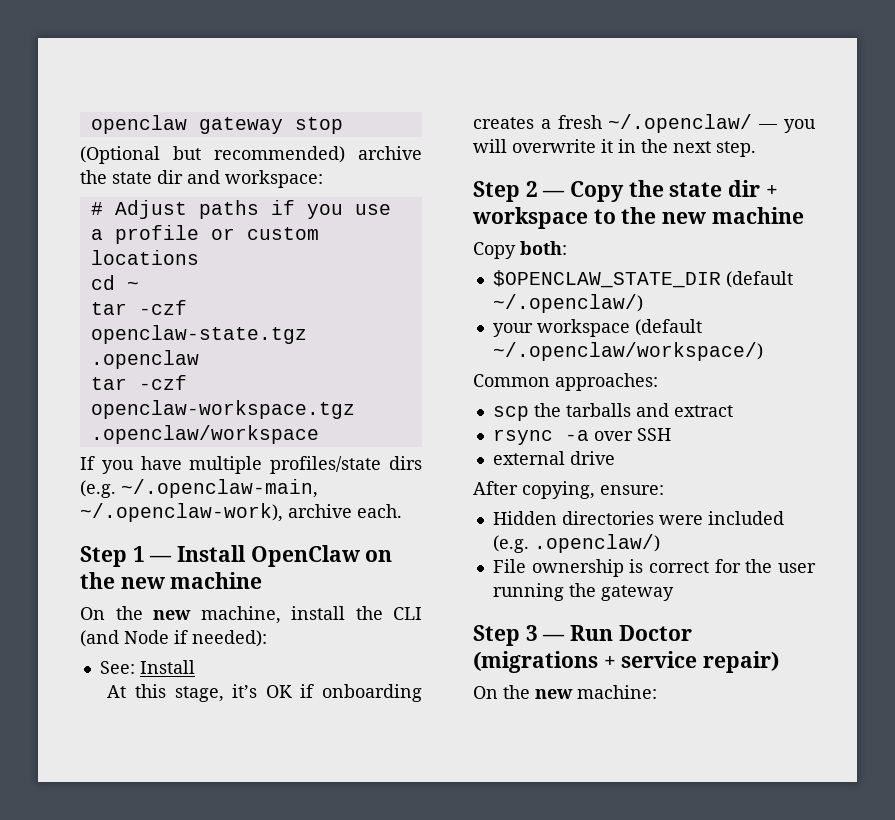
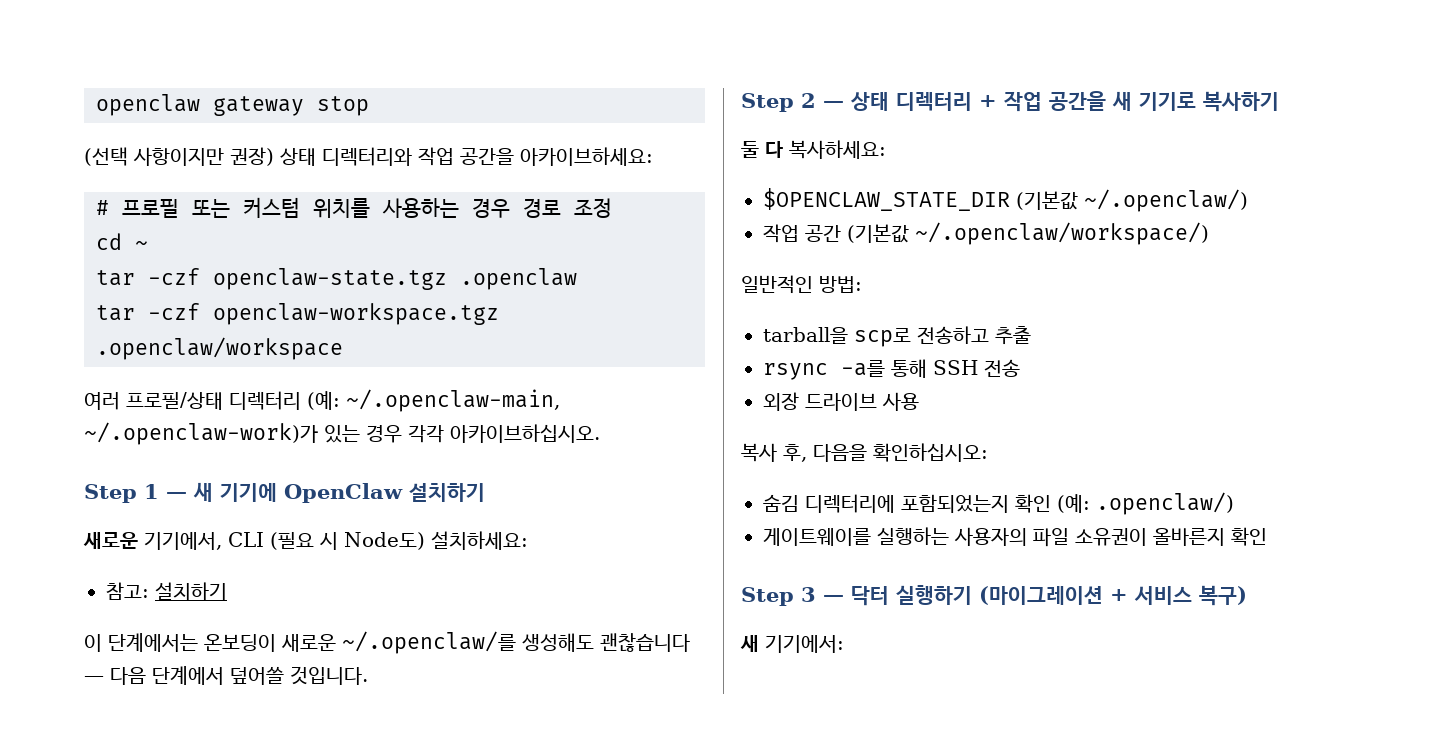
[80,146,422,164] [80,170,323,188] [90,200,391,219] [90,225,319,244] [90,250,199,265] (Optional but recommended) archive the state dir and workspace: // # Adjust paths if you use a profile or custom locations -> [84,147,653,166] [96,197,612,218] (선택 사항이지만 권장) 상태 디렉터리와 작업 공간을 아카이브하세요: // # 프로필 또는 커스텀 위치를 사용하는 경우 경로 조정
[80,456,422,474] [80,479,318,498] [80,503,402,522] [80,545,393,567] [80,572,263,589] [80,606,422,624] [80,630,267,647] [99,660,195,674] [107,684,423,702] [473,114,816,133] [473,139,756,157] [473,180,778,202] [472,207,804,229] [473,241,567,259] If you have multiple profiles/state dirs (e.g. ~/.openclaw-main, ~/.openclaw-work), archive each. // Step 1 — Install OpenClaw on the new machine // On the new machine, install the CLI (and Node if needed): // See: Install // At this stage, it’s OK if onboarding creates a fresh ~/.openclaw/ — you will overwrite it in the next step. // Step 2 — Copy the state dir + workspace to the new machine // Copy both: -> [84,389,560,412] [84,422,600,445] [84,482,485,503] [83,531,528,550] [106,582,227,601] [84,631,690,654] [84,666,368,685] [741,91,1279,112] [741,140,886,159] 여러 프로필/상태 디렉터리 (예: ~/.openclaw-main, ~/.openclaw-work)가 있는 경우 각각 아카이브하십시오. // Step 1 — 새 기기에 OpenClaw 설치하기 // 새로운 기기에서, CLI (필요 시 Node도) 설치하세요: // 참고: 설치하기 // 이 단계에서는 온보딩이 새로운 ~/.openclaw/를 생성해도 괜찮습니다 — 다음 단계에서 덮어쓸 것입니다. // Step 2 — 상태 디렉터리 + 작업 공간을 새 기기로 복사하기 // 둘 다 복사하세요:
[725,271,793,288] (default -> [1016,191,1078,210] (기본값
[492,319,702,337] [492,342,763,361] [473,373,658,391] [492,403,733,421] your workspace (default ~/.openclaw/workspace/) // Common approaches: // scp the tarballs and extract -> [763,222,1209,245] [741,275,862,294] [763,326,1031,347] 작업 공간 (기본값 ~/.openclaw/workspace/) // 일반적인 방법: // tarball을 scp로 전송하고 추출
[564,430,633,441] -a over -> [841,359,927,378] -a를 통해
[492,451,615,465] [473,481,664,499] [492,511,784,525] [492,534,660,553] [492,559,816,577] [492,583,674,601] [473,625,692,646] [473,651,780,673] [473,685,657,699] // external drive // After copying, ensure: // Hidden directories were included (e.g. .openclaw/) // File ownership is correct for the user running the gateway // Step 3 — Run Doctor (migrations + service repair) // On the new machine: -> [984,359,1020,377] [763,392,919,411] [741,443,988,462] [763,492,1234,515] [763,527,1267,547] [741,585,1247,606] [740,635,844,653] 전송 // 외장 드라이브 사용 // 복사 후, 다음을 확인하십시오: // 숨김 디렉터리에 포함되었는지 확인 (예: .openclaw/) // 게이트웨이를 실행하는 사용자의 파일 소유권이 올바른지 확인 // Step 3 — 닥터 실행하기 (마이그레이션 + 서비스 복구) // 새 기기에서:

